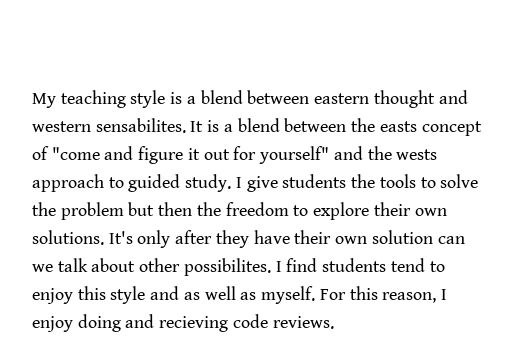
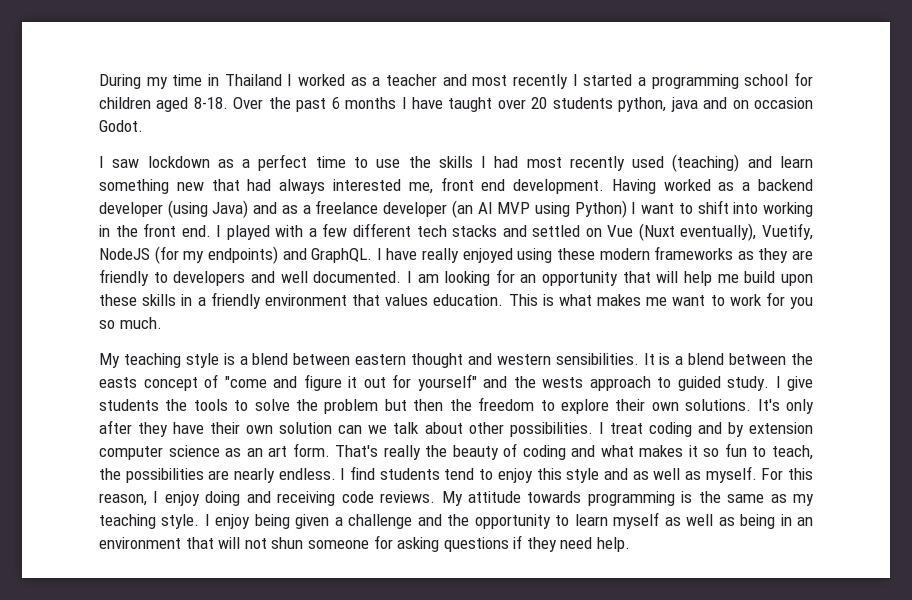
(32, 100) none -> [99,72,813,89] [99,97,814,112] [99,120,143,132] [99,154,814,172] [99,177,814,194] [99,200,813,218] [99,223,813,241] [99,246,813,264] [99,269,813,286] [99,292,813,309] [99,317,162,329] During my time in Thailand I worked as a teacher and most recently I started a programming school for children aged 8-18. Over the past 6 months I have taught over 20 students python, java and on occasion Godot. // I saw lockdown as a perfect time to use the skills I had most recently used (teaching) and learn something new that had always interested me, front end development. Having worked as a backend developer (using Java) and as a freelance developer (an AI MVP using Python) I want to shift into working in the front end. I played with a few different tech stacks and settled on Vue (Nuxt eventually), Vuetify, NodeJS (for my endpoints) and GraphQL. I have really enjoyed using these modern frameworks as they are friendly to developers and well documented. I am looking for an opportunity that will help me build upon these skills in a friendly environment that values education. This is what makes me want to work for you so much. //
[95,118,186,133] sensabilites. -> [555,353,639,365] sensibilities.
[183,258,271,276] possibilites. -> [509,422,813,437] [99,443,813,460] [99,468,336,483] possibilities. I treat coding and by extension computer science as an art form. That's really the beauty of coding and what makes it so fun to teach, the possibilities are nearly endless.
[159,316,229,332] recieving -> [277,491,336,506] receiving
(334, 322) none -> [441,491,814,506] [99,512,814,529] [99,535,631,552] My attitude towards programming is the same as my teaching style. I enjoy being given a challenge and the opportunity to learn myself as well as being in an environment that will not shun someone for asking questions if they need help.

